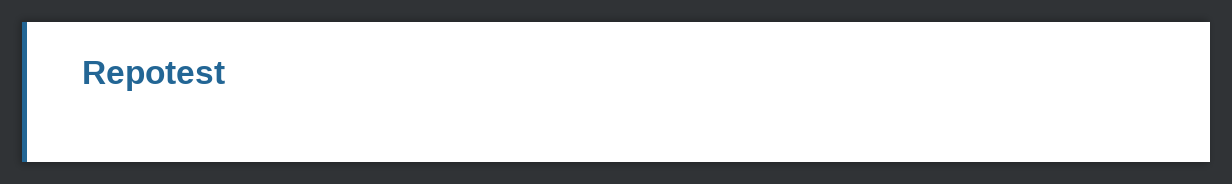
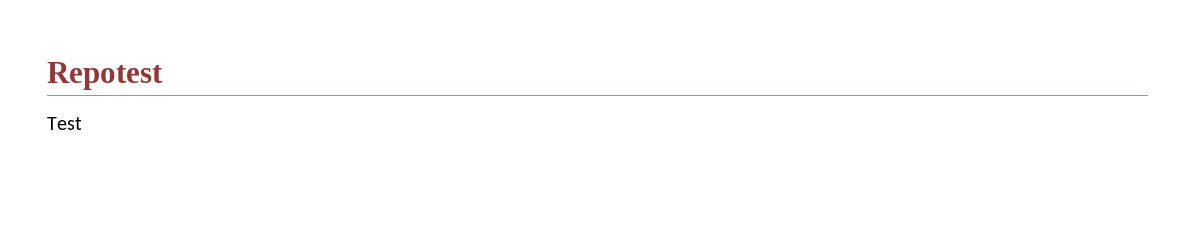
(225, 76) none -> [47,117,82,130] // Test

